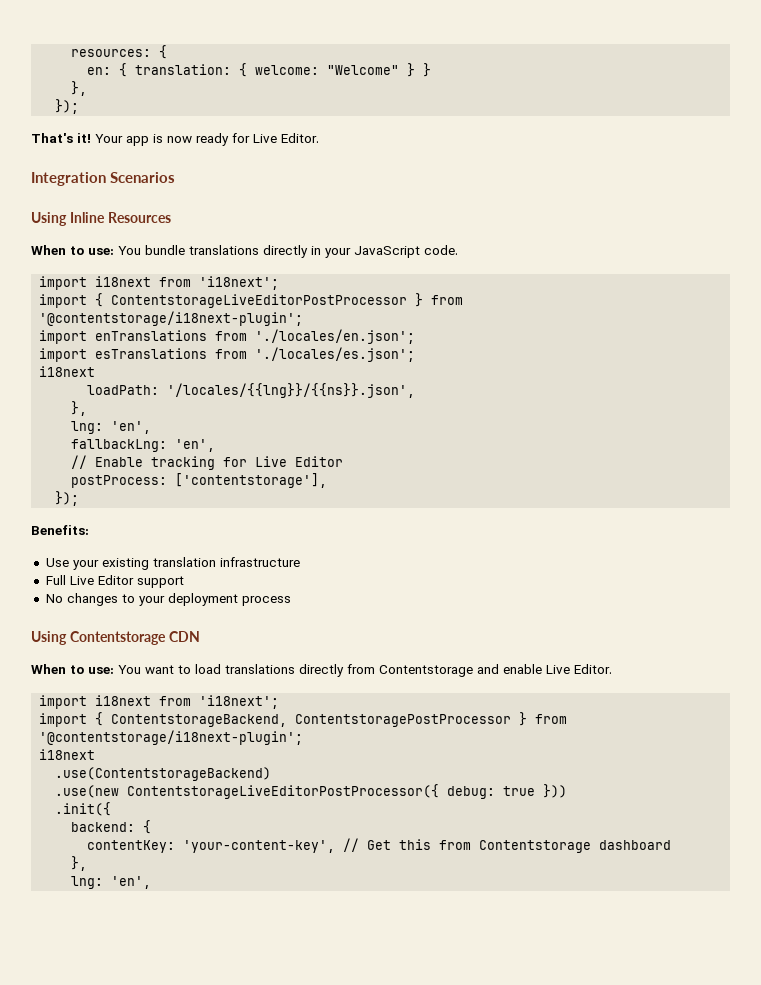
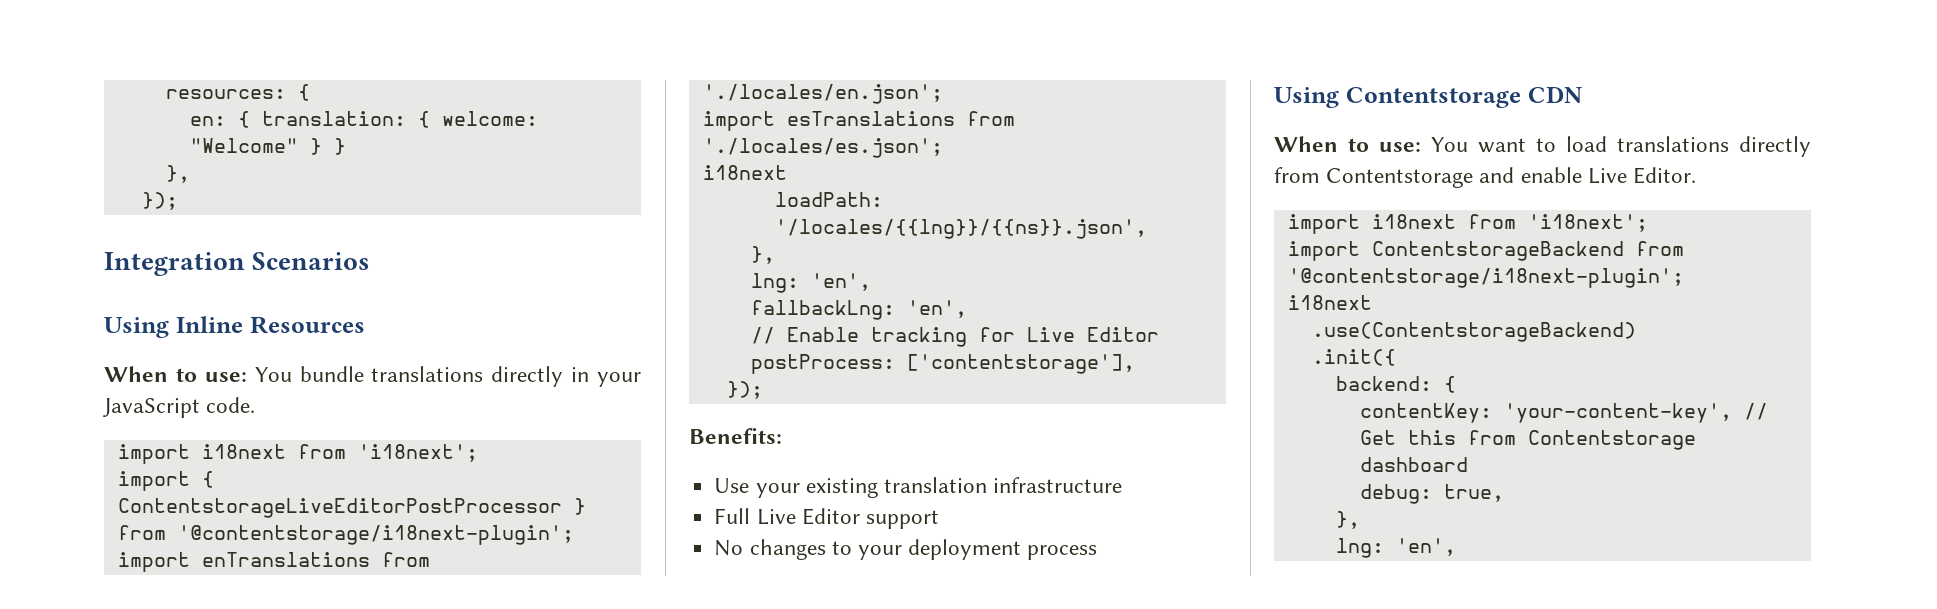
[31,133,319,146] // That's it! Your app is now ready for Live Editor. -> (178, 201) none
[95,712,528,727] { ContentstorageBackend, ContentstoragePostProcessor } -> [1371,241,1624,261] ContentstorageBackend
[55,784,568,799] // .use(new ContentstorageLiveEditorPostProcessor({ debug: true })) -> (1636, 332) none
(672, 845) none -> [1359,484,1504,504] // debug: true,

